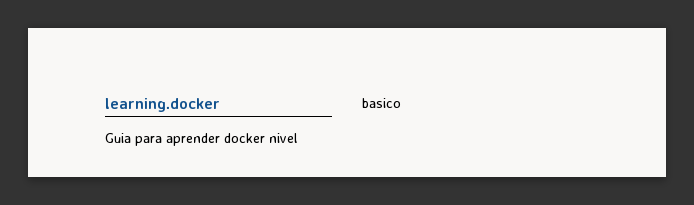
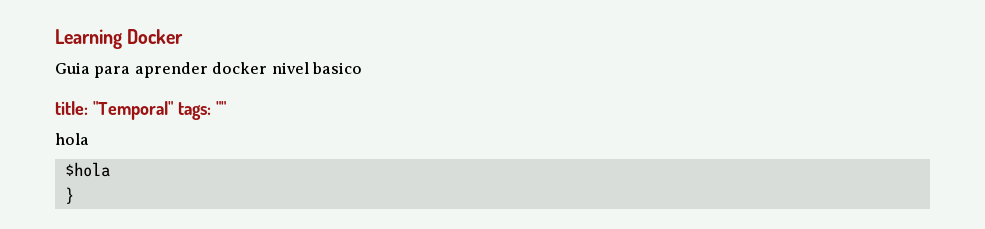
[105,98,220,112] learning.docker -> [55,29,184,49] Learning Docker
(401, 103) none -> [55,101,226,120] [55,133,89,145] [64,162,110,177] [64,187,74,204] // title: "Temporal" tags: "" // hola // $hola // }

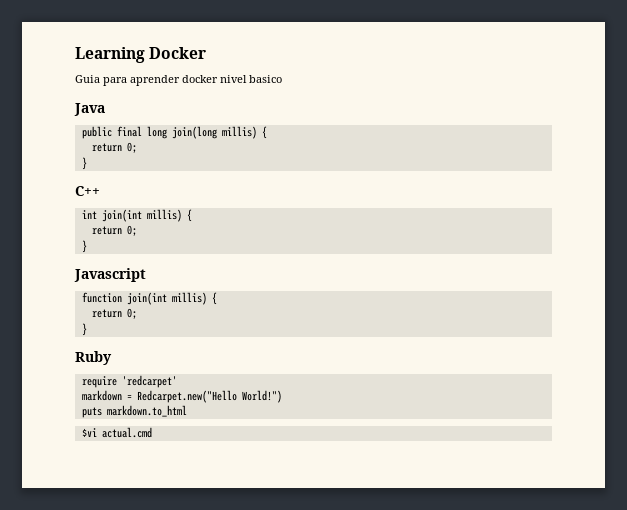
[55,101,226,120] [55,133,89,145] [64,162,110,177] [64,187,74,204] title: "Temporal" tags: "" // hola // $hola // } -> [74,103,105,116] [81,126,267,139] [91,142,137,153] [81,157,87,170] [75,186,100,196] [81,209,192,222] [91,225,137,236] [81,240,87,253] [74,268,146,282] [81,292,217,305] [91,308,137,319] [81,323,87,336] [75,351,112,365] [81,375,177,388] [81,390,282,403] [81,405,187,418] [81,427,152,438] Java // public final long join(long millis) { // return 0; // } // C++ // int join(int millis) { // return 0; // } // Javascript // function join(int millis) { // return 0; // } // Ruby // require 'redcarpet' // markdown = Redcarpet.new("Hello World!") // puts markdown.to_html // $vi actual.cmd

